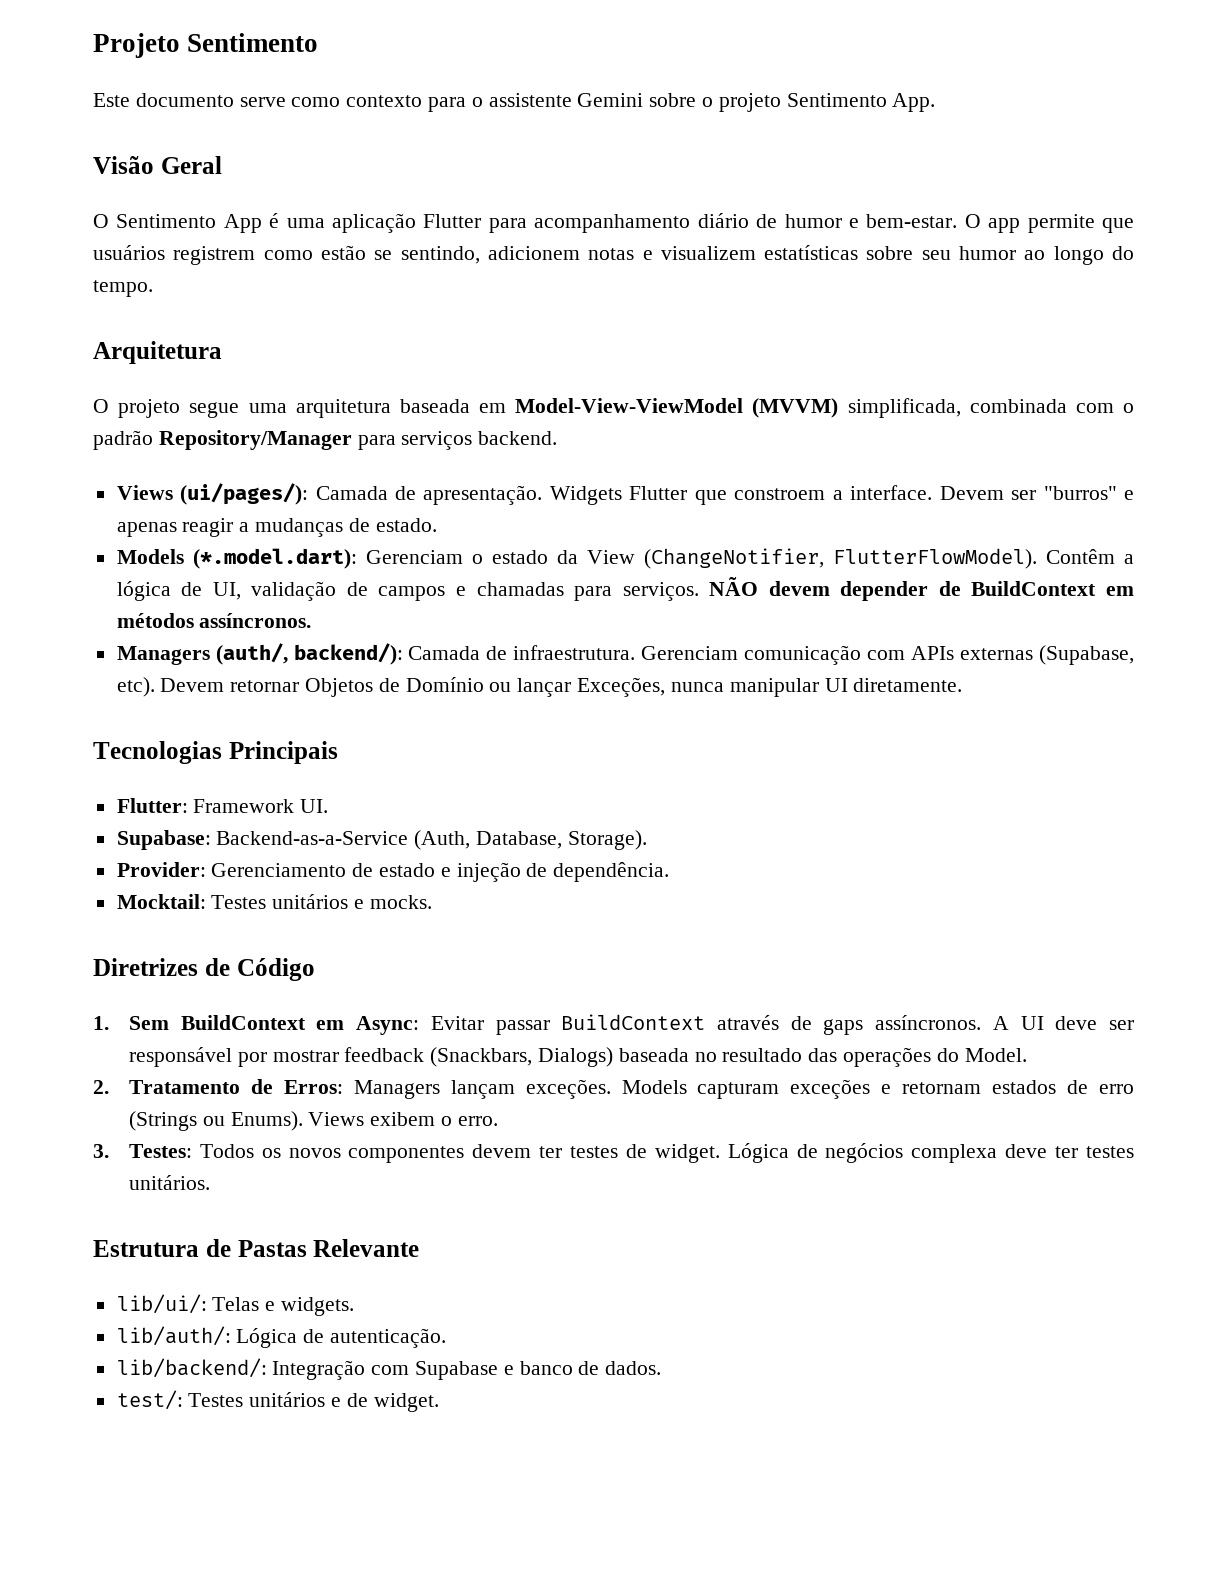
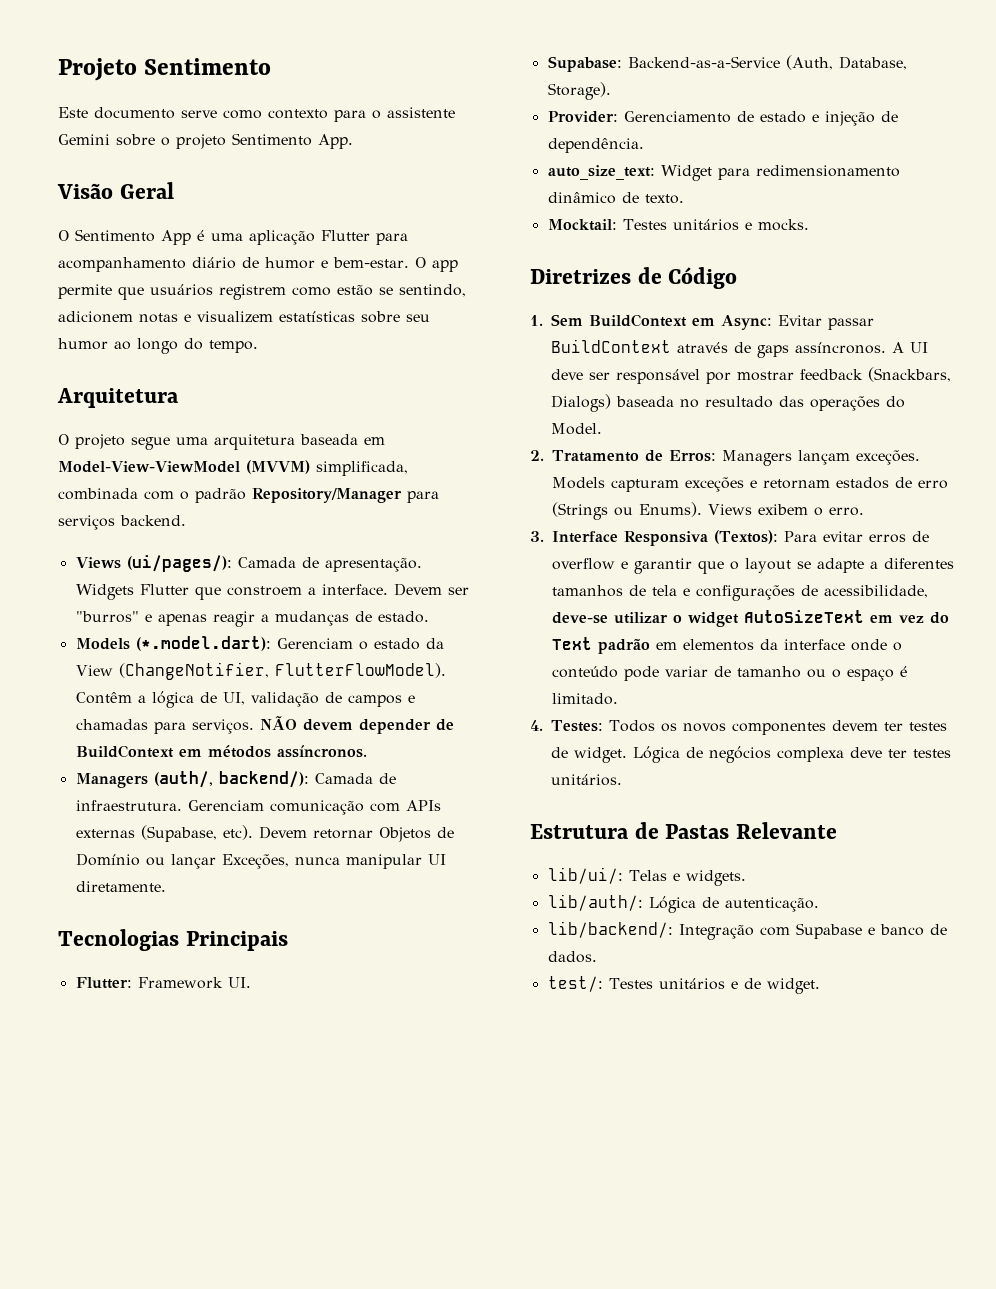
(670, 872) none -> [547,165,900,181] [547,192,684,204] // auto_size_text: Widget para redimensionamento dinâmico de texto.
(109, 1151) none -> [552,530,929,546] [552,558,954,574] [552,585,928,601] [552,610,949,627] [552,637,902,654] [552,666,908,681] [552,693,618,705] [530,720,543,731] Interface Responsiva (Textos): Para evitar erros de overflow e garantir que o layout se adapte a diferentes tamanhos de tela e configurações de acessibilidade, deve-se utilizar o widget AutoSizeText em vez do Text padrão em elementos da interface onde o conteúdo pode variar de tamanho ou o espaço é limitado. // 4.

